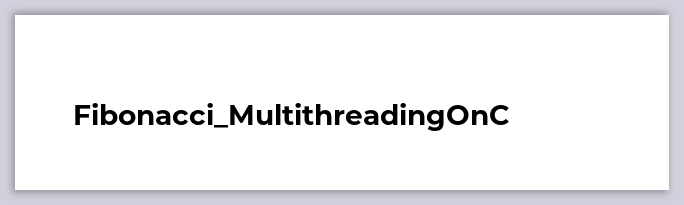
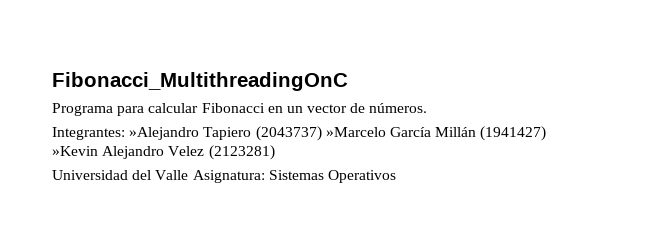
(510, 117) none -> [52,103,428,116] [52,126,547,141] [52,145,275,160] [52,170,396,183] // Programa para calcular Fibonacci en un vector de números. // Integrantes: »Alejandro Tapiero (2043737) »Marcelo García Millán (1941427) »Kevin Alejandro Velez (2123281) // Universidad del Valle Asignatura: Sistemas Operativos

